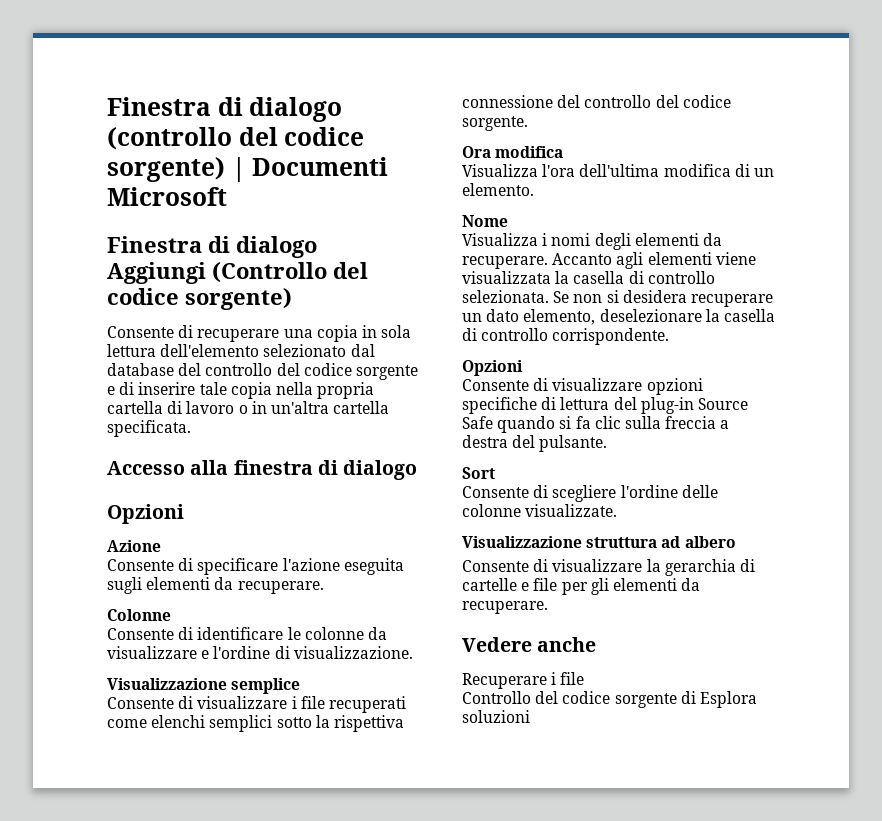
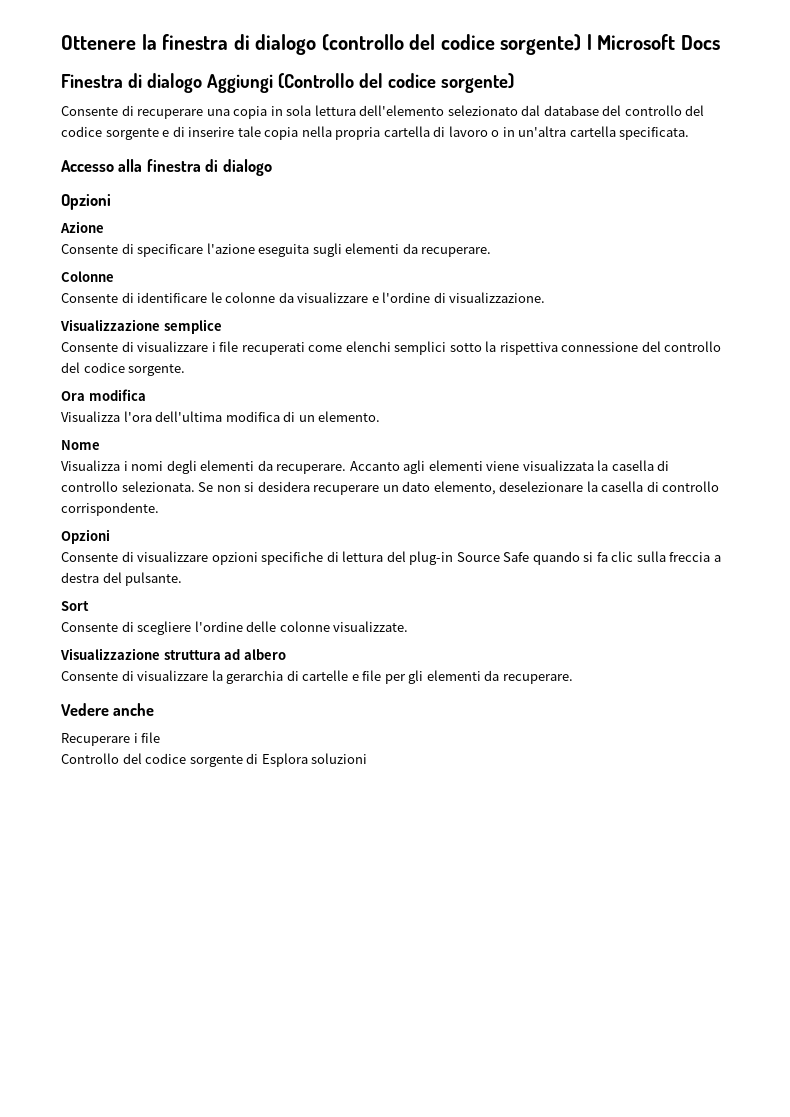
[107,97,211,116] Finestra -> [61,34,229,50] Ottenere la finestra
[252,157,389,176] Documenti -> (592, 42) none
(227, 196) none -> [680,35,720,50] Docs

